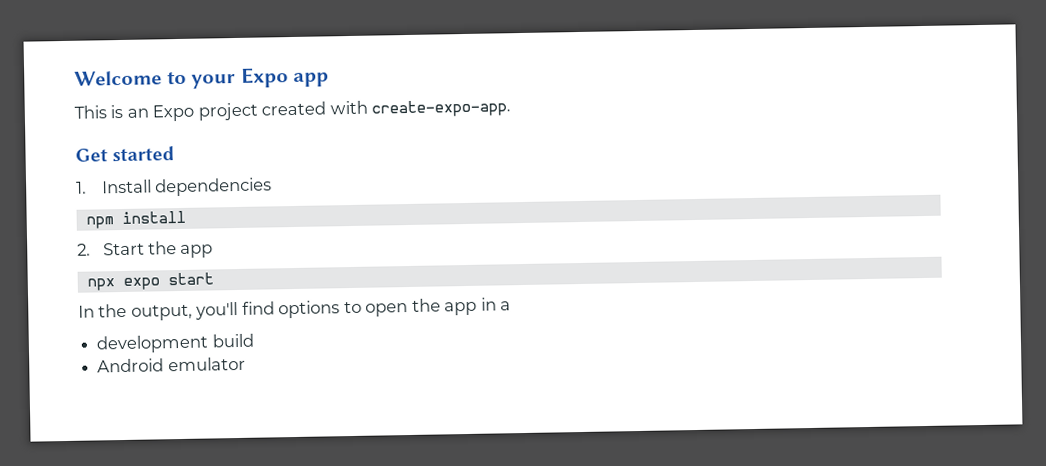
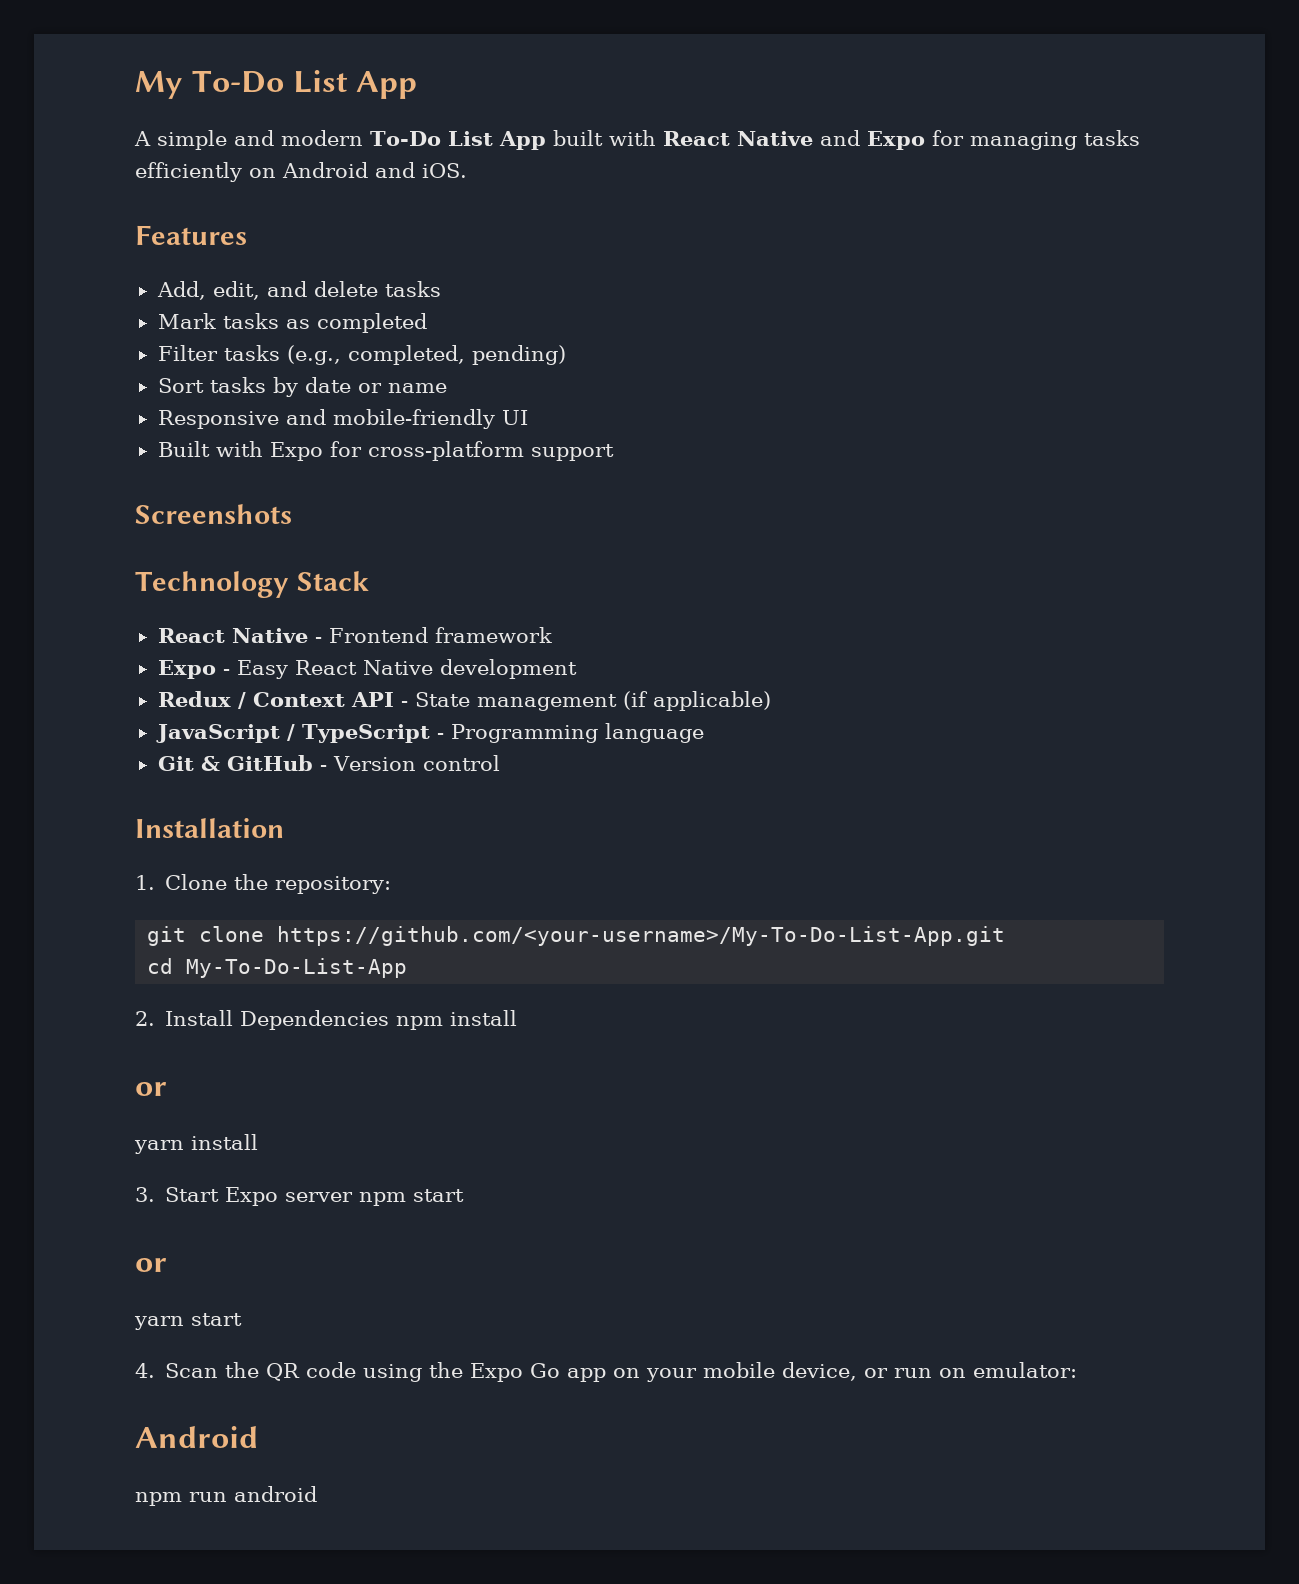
[74,67,330,89] [74,99,512,122] [75,146,176,162] [76,177,272,197] [85,210,186,229] [77,241,214,258] [86,272,214,291] [78,297,512,321] [96,333,254,354] [97,356,246,373] Welcome to your Expo app // This is an Expo project created with create-expo-app. // Get started // 1. Install dependencies // npm install // 2. Start the app // npx expo start // In the output, you'll find options to open the app in a // development build // Android emulator -> [135,70,418,99] [134,130,1140,150] [135,162,467,182] [135,225,247,245] [156,281,441,300] [157,313,427,333] [157,345,566,365] [157,377,447,397] [157,409,528,429] [157,441,614,461] [135,504,292,524] [135,571,369,598] [157,627,552,643] [157,659,577,679] [157,691,771,711] [155,723,704,743] [157,755,500,771] [135,818,284,838] [135,874,392,894] [147,926,1006,946] [147,958,408,978] [135,1010,518,1030] [135,1082,167,1096] [134,1134,258,1154] [135,1187,465,1206] [135,1258,167,1272] [134,1313,242,1330] [135,1362,1078,1382] [135,1426,258,1448] [135,1486,317,1506] My To-Do List App // A simple and modern To-Do List App built with React Native and Expo for managing tasks efficiently on Android and iOS. // Features // Add, edit, and delete tasks // Mark tasks as completed // Filter tasks (e.g., completed, pending) // Sort tasks by date or name // Responsive and mobile-friendly UI // Built with Expo for cross-platform support // Screenshots // Technology Stack // React Native - Frontend framework // Expo - Easy React Native development // Redux / Context API - State management (if applicable) // JavaScript / TypeScript - Programming language // Git & GitHub - Version control // Installation // 1. Clone the repository: // git clone https://github.com/<your-username>/My-To-Do-List-App.git // cd My-To-Do-List-App // 2. Install Dependencies npm install // or // yarn install // 3. Start Expo server npm start // or // yarn start // 4. Scan the QR code using the Expo Go app on your mobile device, or run on emulator: // Android // npm run android

